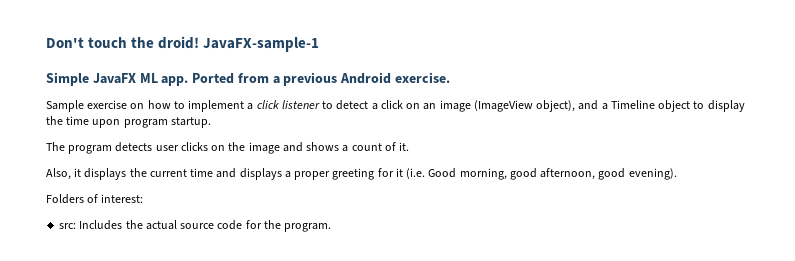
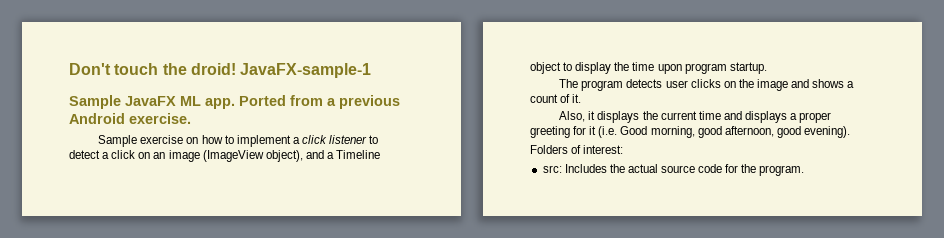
[46,72,89,86] Simple -> [69,95,121,109] Sample

